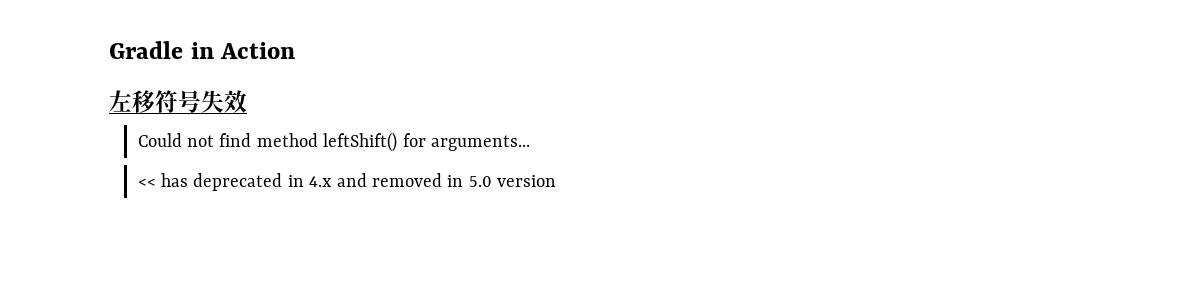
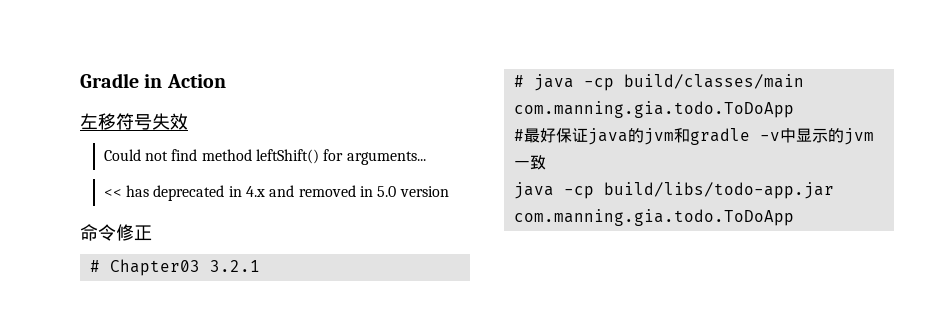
(557, 181) none -> [80,224,152,241] [89,259,260,276] [513,74,804,91] [513,101,794,118] [513,128,874,145] [513,155,546,170] [513,182,834,199] [513,209,794,226] // 命令修正 // # Chapter03 3.2.1 // # java -cp build/classes/main com.manning.gia.todo.ToDoApp // #最好保证java的jvm和gradle -v中显示的jvm一致 // java -cp build/libs/todo-app.jar com.manning.gia.todo.ToDoApp

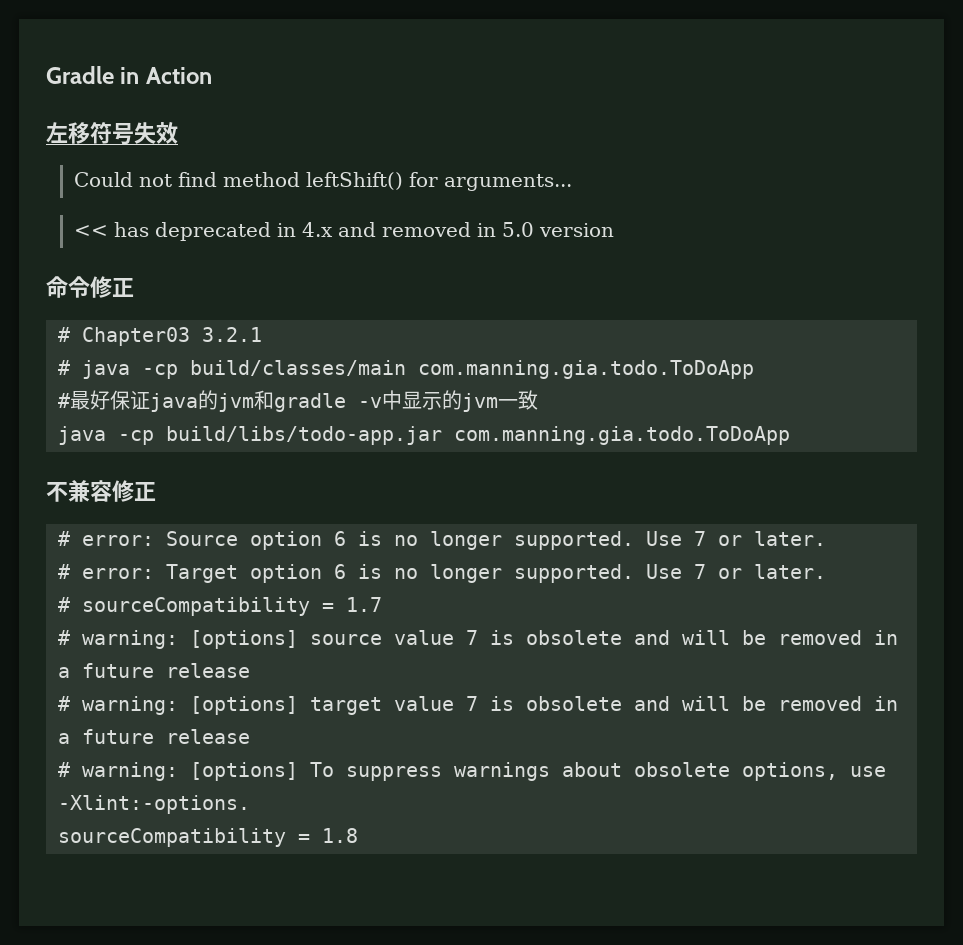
(794, 217) none -> [46,480,156,502] [58,531,826,550] [58,564,826,583] [58,597,382,616] [58,630,898,649] [58,663,250,678] [58,696,898,715] [58,729,250,744] [58,762,886,781] [58,795,250,814] [58,828,358,847] // 不兼容修正 // # error: Source option 6 is no longer supported. Use 7 or later. // # error: Target option 6 is no longer supported. Use 7 or later. // # sourceCompatibility = 1.7 // # warning: [options] source value 7 is obsolete and will be removed in a future release // # warning: [options] target value 7 is obsolete and will be removed in a future release // # warning: [options] To suppress warnings about obsolete options, use -Xlint:-options. // sourceCompatibility = 1.8

